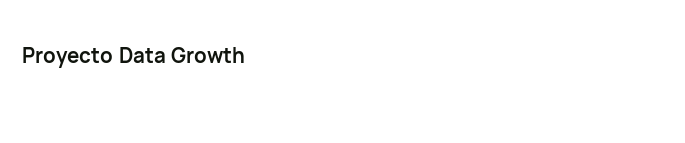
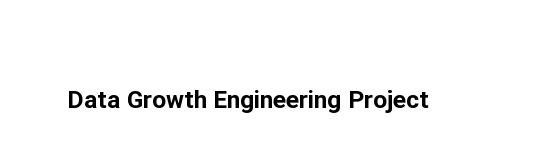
[22,47,113,68] Proyecto -> (67, 99) none
(246, 55) none -> [213,90,429,113] Engineering Project

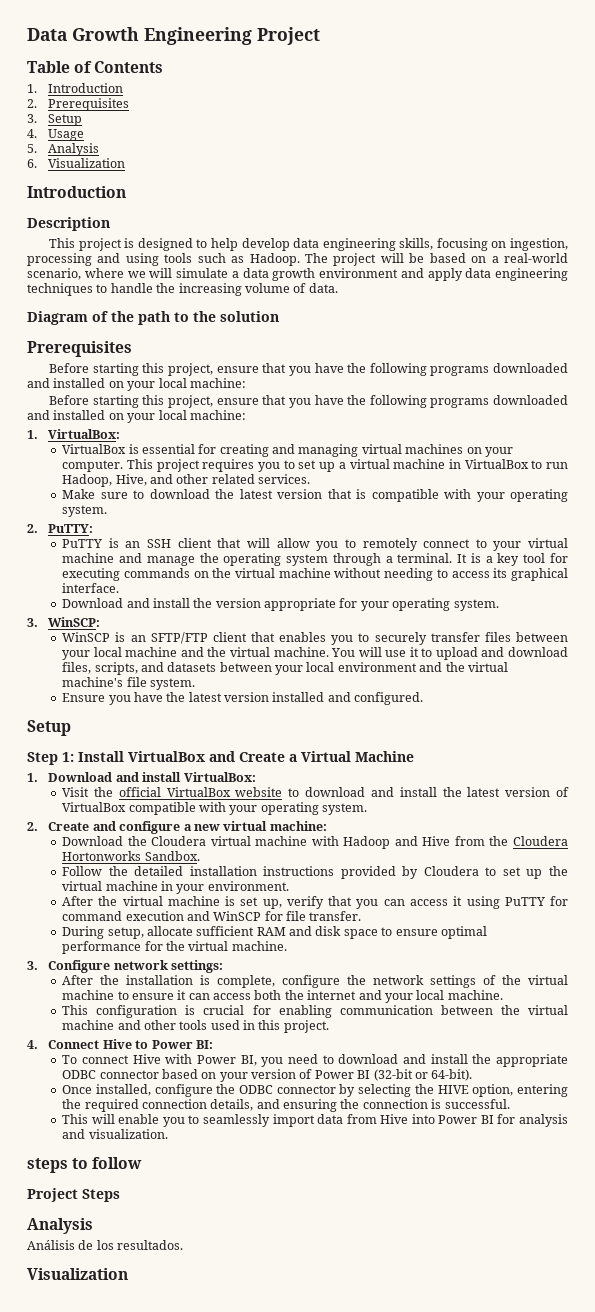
(429, 101) none -> [27,61,164,73] [27,83,124,93] [27,98,130,111] [27,114,83,126] [27,129,85,141] [27,143,100,156] [27,158,126,168] [27,186,126,198] [27,217,110,231] [49,238,568,251] [27,253,569,266] [27,268,568,281] [27,283,338,296] [27,311,279,325] [27,341,132,357] [49,363,569,376] [27,378,246,391] [49,395,569,408] [27,410,246,423] [27,429,121,439] [62,444,513,457] [62,459,569,472] [62,474,311,487] [62,489,568,502] [62,505,108,517] [27,524,94,533] [62,538,568,551] [62,553,568,566] [62,568,568,581] [62,583,120,593] [62,598,499,611] [27,617,101,627] [62,632,568,645] [62,647,568,660] [62,662,508,675] [62,677,195,690] [62,692,424,705] [27,720,71,736] [27,751,414,765] [27,772,256,782] [62,787,570,797] [62,802,368,815] [27,821,327,834] [62,836,568,849] [62,851,200,861] [62,866,568,879] [62,881,289,894] [62,896,569,909] [62,911,362,921] [62,926,487,939] [62,941,287,954] [27,960,224,973] [62,975,568,988] [62,990,503,1003] [62,1005,568,1018] [62,1020,329,1033] [27,1039,213,1049] [62,1054,568,1067] [62,1069,473,1082] [62,1084,568,1097] [62,1099,510,1112] [62,1114,568,1127] [62,1129,168,1139] [27,1157,143,1173] [27,1188,120,1202] [27,1218,93,1234] [27,1240,184,1250] [27,1268,128,1280] // Table of Contents // 1. Introduction // 2. Prerequisites // 3. Setup // 4. Usage // 5. Analysis // 6. Visualization // Introduction // Description // This project is designed to help develop data engineering skills, focusing on ingestion, processing and using tools such as Hadoop. The project will be based on a real-world scenario, where we will simulate a data growth environment and apply data engineering techniques to handle the increasing volume of data. // Diagram of the path to the solution // Prerequisites // Before starting this project, ensure that you have the following programs downloaded and installed on your local machine: // Before starting this project, ensure that you have the following programs downloaded and installed on your local machine: // 1. VirtualBox: // VirtualBox is essential for creating and managing virtual machines on your computer. This project requires you to set up a virtual machine in VirtualBox to run Hadoop, Hive, and other related services. // Make sure to download the latest version that is compatible with your operating system. // 2. PuTTY: // PuTTY is an SSH client that will allow you to remotely connect to your virtual machine and manage the operating system through a terminal. It is a key tool for executing commands on the virtual machine without needing to access its graphical interface. // Download and install the version appropriate for your operating system. // 3. WinSCP: // WinSCP is an SFTP/FTP client that enables you to securely transfer files between your local machine and the virtual machine. You will use it to upload and download files, scripts, and datasets between your local environment and the virtual machine's file system. // Ensure you have the latest version installed and configured. // Setup // Step 1: Install VirtualBox and Create a Virtual Machine // 1. Download and install VirtualBox: // Visit the official VirtualBox website to download and install the latest version of VirtualBox compatible with your operating system. // 2. Create and configure a new virtual machine: // Download the Cloudera virtual machine with Hadoop and Hive from the Cloudera Hortonworks Sandbox. // Follow the detailed installation instructions provided by Cloudera to set up the virtual machine in your environment. // After the virtual machine is set up, verify that you can access it using PuTTY for command execution and WinSCP for file transfer. // During setup, allocate sufficient RAM and disk space to ensure optimal performance for the virtual machine. // 3. Configure network settings: // After the installation is complete, configure the network settings of the virtual machine to ensure it can access both the internet and your local machine. // This configuration is crucial for enabling communication between the virtual machine and other tools used in this project. // 4. Connect Hive to Power BI: // To connect Hive with Power BI, you need to download and install the appropriate ODBC connector based on your version of Power BI (32-bit or 64-bit). // Once installed, configure the ODBC connector by selecting the HIVE option, entering the required connection details, and ensuring the connection is successful. // This will enable you to seamlessly import data from Hive into Power BI for analysis and visualization. // steps to follow // Project Steps // Analysis // Análisis de los resultados. // Visualization

